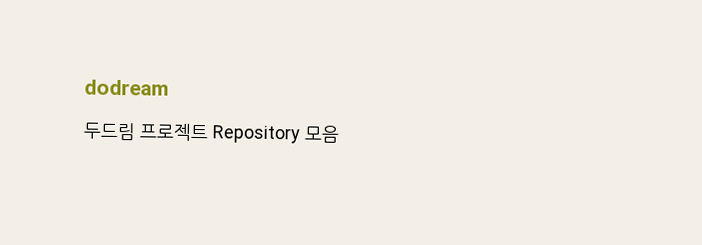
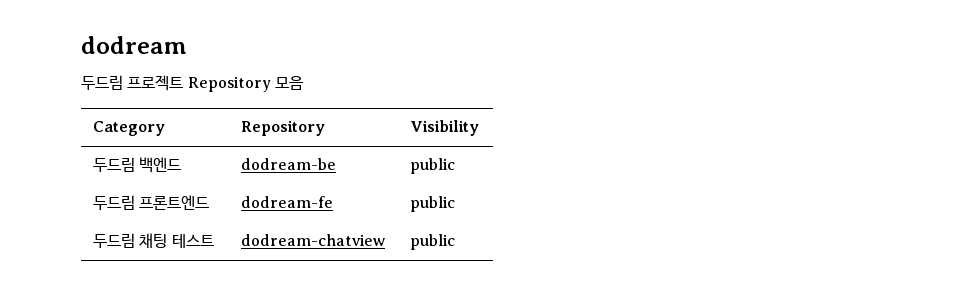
(339, 134) none -> [93,121,166,136] [241,120,326,136] [410,120,480,136] [93,157,182,173] [241,158,337,170] [410,158,456,174] [93,195,210,210] [241,196,334,208] [410,196,456,212] [93,233,214,248] [241,234,386,246] [410,234,456,250] // Category | Repository | Visibility // 두드림 백엔드 | dodream-be | public // 두드림 프론트엔드 | dodream-fe | public // 두드림 채팅 테스트 | dodream-chatview | public

